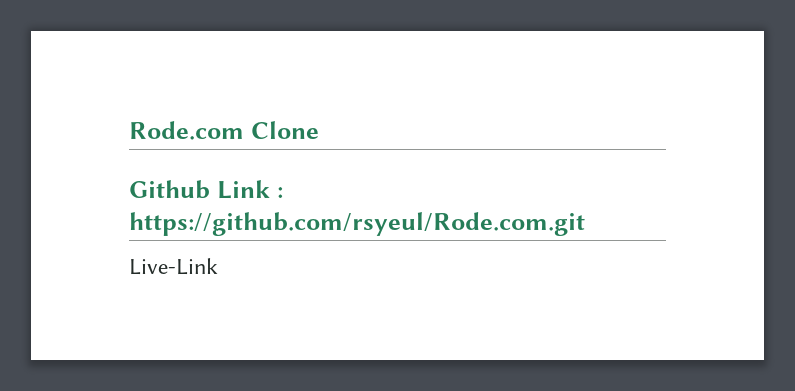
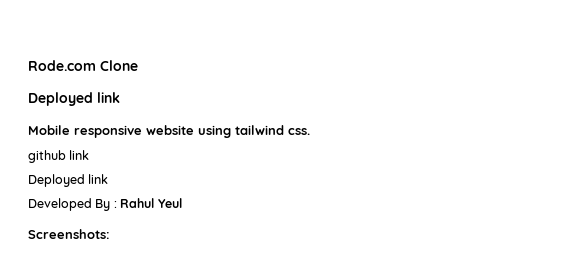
[129,180,283,199] [129,212,585,236] [129,258,218,275] Github Link : https://github.com/rsyeul/Rode.com.git // Live-Link -> [28,92,120,106] [28,125,310,138] [28,150,90,163] [28,174,109,187] [28,198,182,211] [28,229,110,239] Deployed link // Mobile responsive website using tailwind css. // github link // Deployed link // Developed By : Rahul Yeul // Screenshots:

